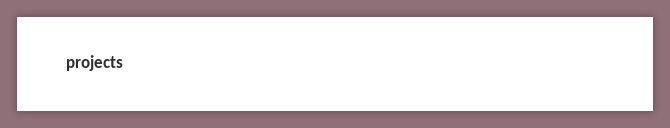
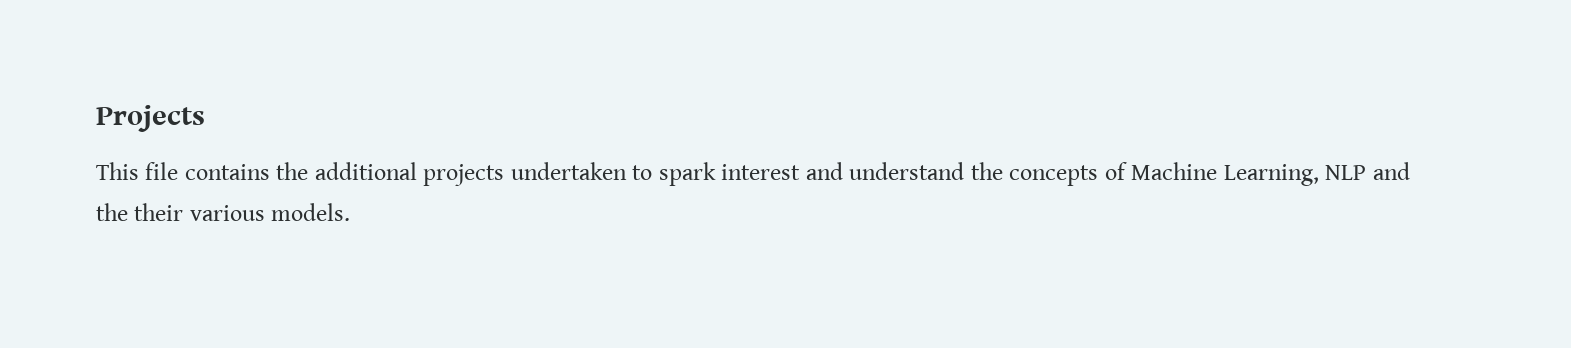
[66,55,123,71] projects -> [96,105,205,132] [96,162,1410,186] [96,203,351,221] Projects // This file contains the additional projects undertaken to spark interest and understand the concepts of Machine Learning, NLP and the their various models.

